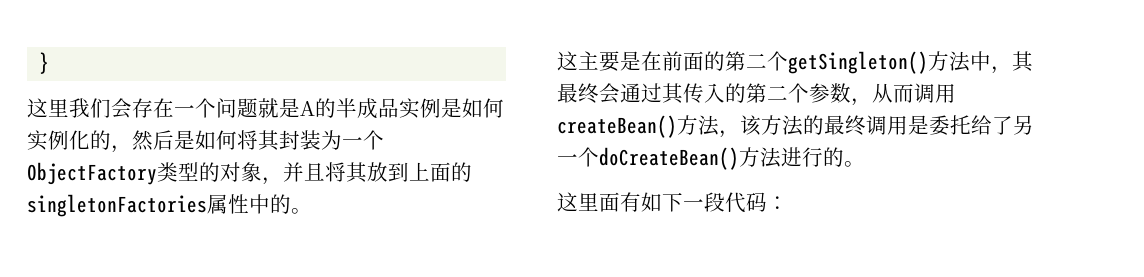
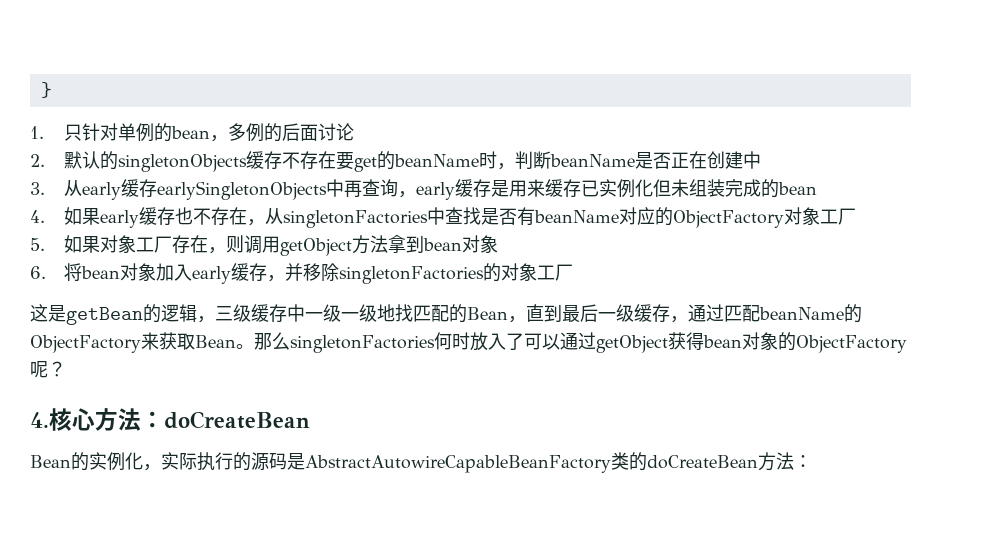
[27,98,504,119] [27,130,384,153] [27,162,472,185] [27,194,312,217] [557,51,1034,74] [557,83,956,106] [557,115,1034,138] [557,147,865,170] [557,192,767,213] 这里我们会存在一个问题就是A的半成品实例是如何实例化的，然后是如何将其封装为一个ObjectFactory类型的对象，并且将其放到上面的singletonFactories属性中的。 // 这主要是在前面的第二个getSingleton()方法中，其最终会通过其传入的第二个参数，从而调用createBean()方法，该方法的最终调用是委托给了另一个doCreateBean()方法进行的。 // 这里面有如下一段代码 -> [30,123,355,142] [30,151,762,172] [30,179,818,200] [30,207,857,228] [30,235,499,256] [30,263,574,284] [30,304,862,325] [30,332,907,353] [30,361,66,378] [30,408,310,431] [30,452,794,473] 1.只针对单例的bean，多例的后面讨论 // 2.默认的singletonObjects缓存不存在要get的beanName时，判断beanName是否正在创建中 // 3.从early缓存earlySingletonObjects中再查询，early缓存是用来缓存已实例化但未组装完成的bean // 4.如果early缓存也不存在，从singletonFactories中查找是否有beanName对应的ObjectFactory对象工厂 // 5.如果对象工厂存在，则调用getObject方法拿到bean对象 // 6.将bean对象加入early缓存，并移除singletonFactories的对象工厂 // 这是getBean的逻辑，三级缓存中一级一级地找匹配的Bean，直到最后一级缓存，通过匹配beanName的ObjectFactory来获取Bean。那么singletonFactories何时放入了可以通过getObject获得bean对象的ObjectFactory呢？ // 4.核心方法：doCreateBean // Bean的实例化，实际执行的源码是AbstractAutowireCapableBeanFactory类的doCreateBean方法

